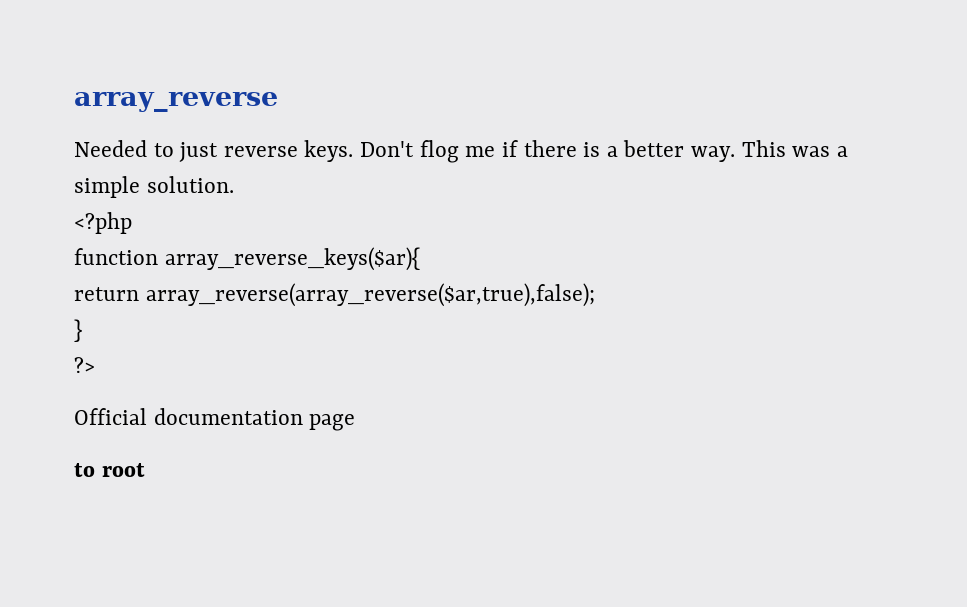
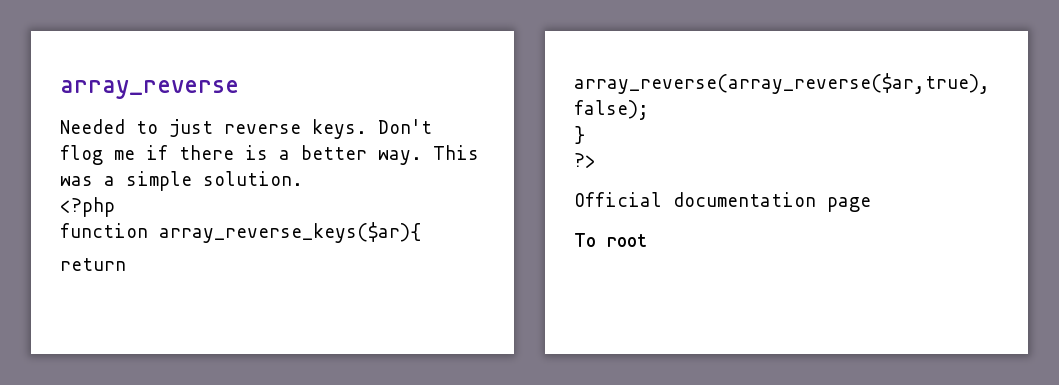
[74,463,95,477] to -> [574,233,596,247] To

